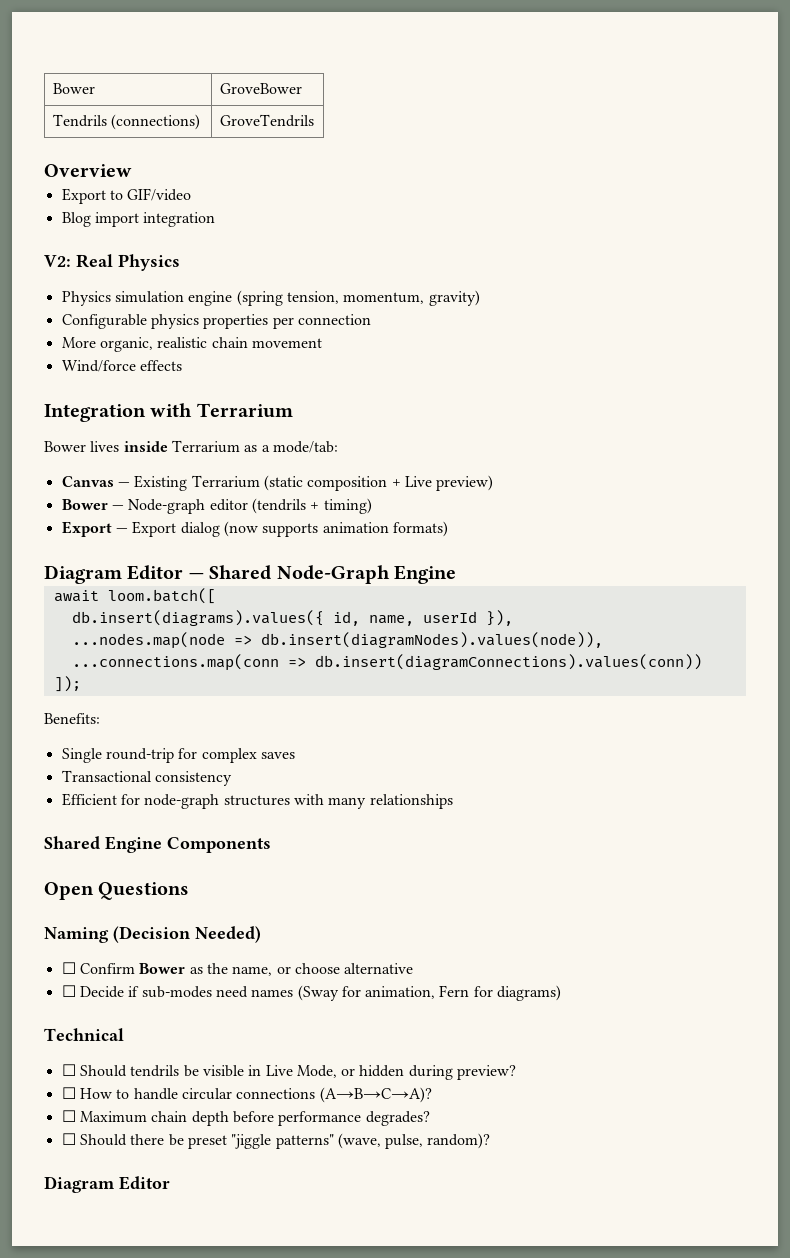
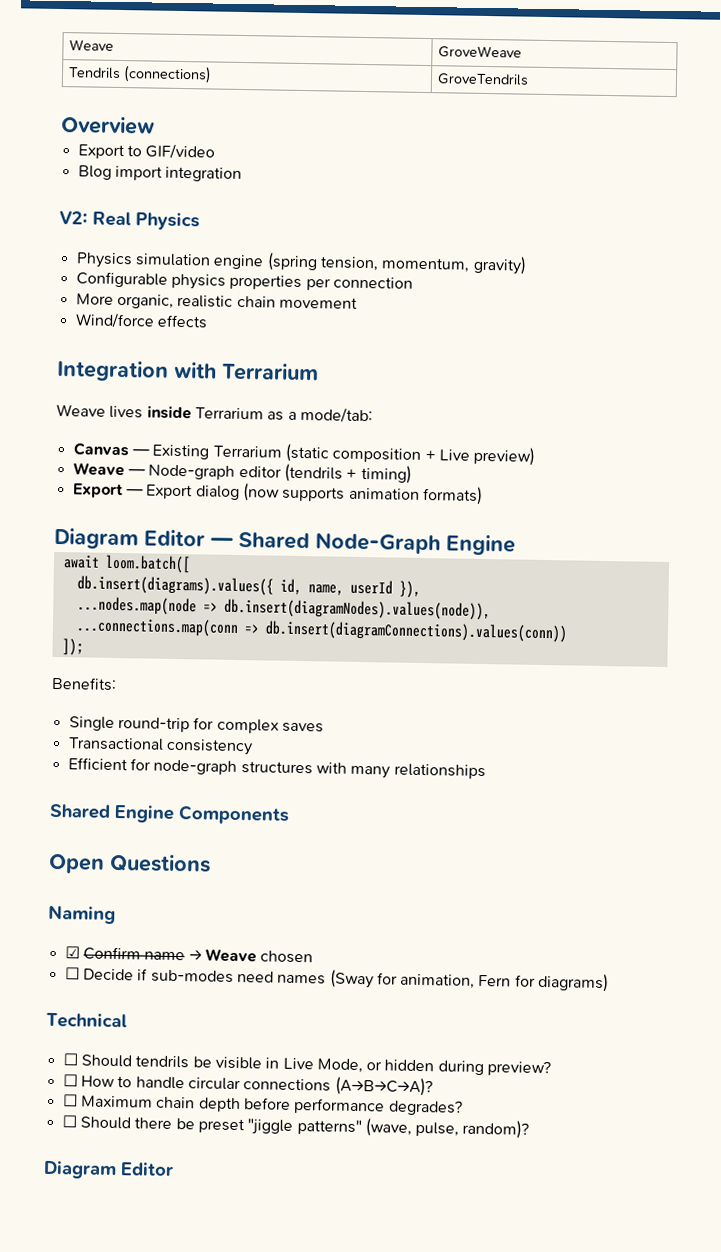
[52,83,95,94] [219,83,302,94] Bower | GroveBower -> [68,39,114,51] [437,45,522,59] Weave | GroveWeave
[44,441,86,452] Bower -> [56,403,106,417] Weave
[61,499,108,510] Bower -> [72,462,125,477] Weave
[113,926,261,943] [61,962,414,976] (Decision Needed) // ☐ Confirm Bower as the name, or choose alternative -> [64,946,314,964] // ☑ Confirm name → Weave chosen

